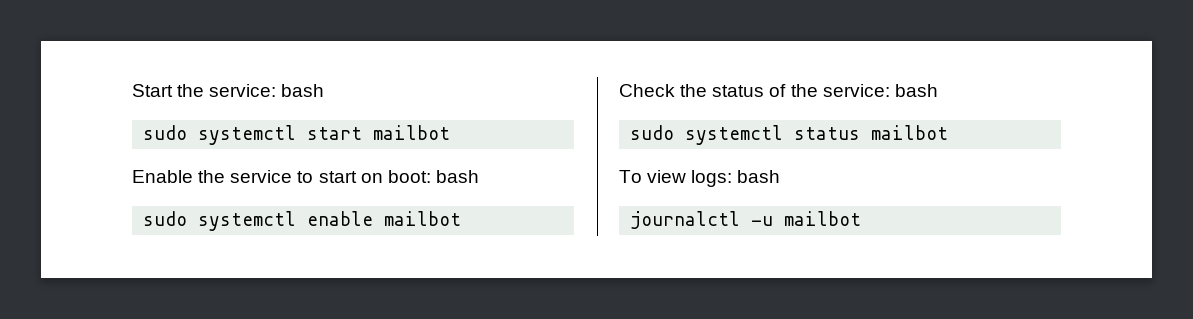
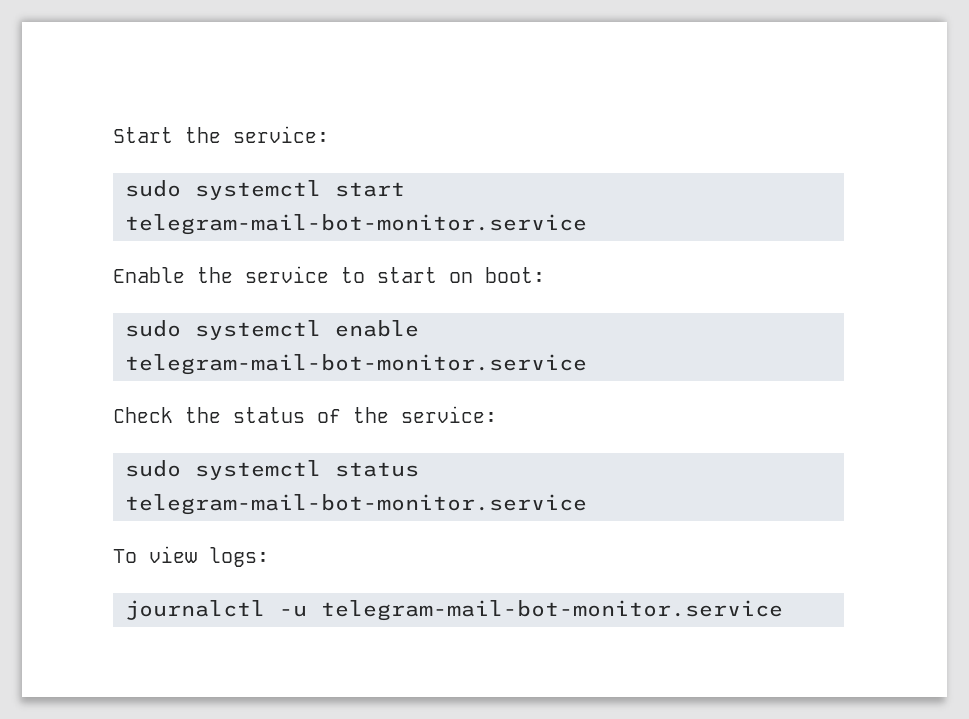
[281,84,325,97] bash -> (329, 134) none
[373,125,451,140] mailbot -> [125,214,587,235] telegram-mail-bot-monitor.service
[435,170,479,183] bash -> (545, 275) none
[384,211,462,226] mailbot -> [125,354,587,375] telegram-mail-bot-monitor.service
[894,84,938,97] bash -> (497, 414) none
[871,125,949,140] mailbot -> [125,494,587,515] telegram-mail-bot-monitor.service
[737,170,781,183] bash -> (269, 557) none
[784,211,862,226] mailbot -> [321,600,783,621] telegram-mail-bot-monitor.service

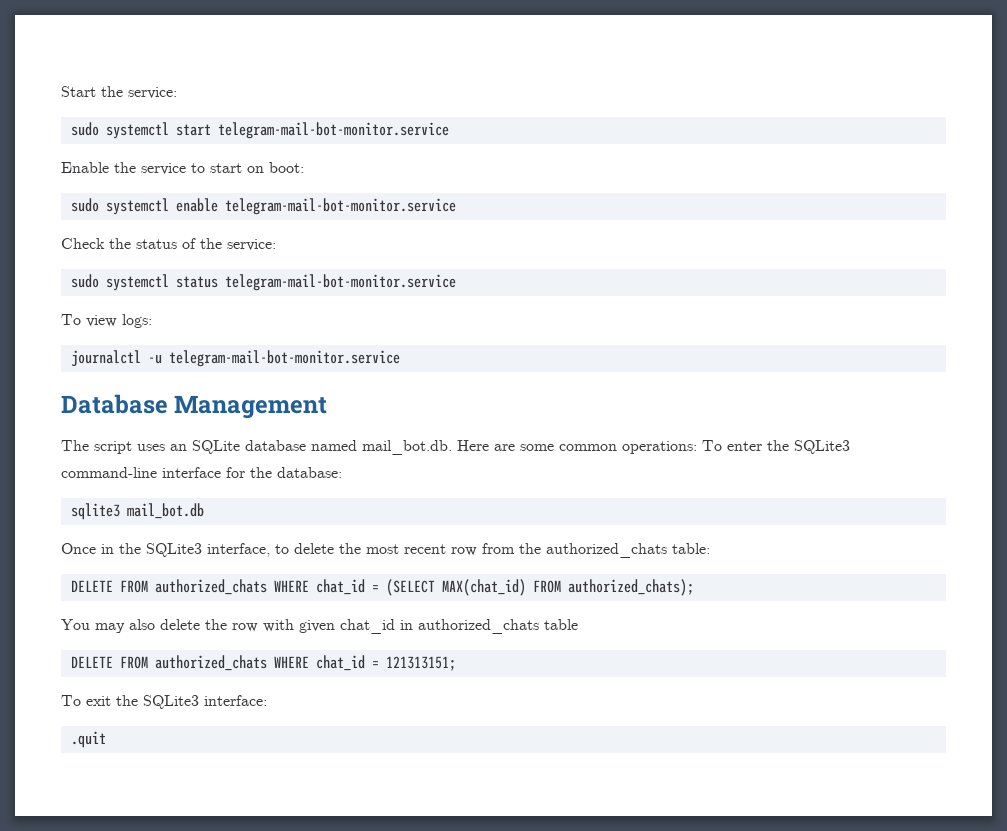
(783, 610) none -> [61,394,328,419] [61,440,850,455] [61,467,342,478] [70,503,204,520] [61,543,710,558] [70,579,694,596] [61,619,578,634] [70,655,456,671] [61,695,267,709] [70,731,106,748] // Database Management // The script uses an SQLite database named mail_bot.db. Here are some common operations: To enter the SQLite3 command-line interface for the database: // sqlite3 mail_bot.db // Once in the SQLite3 interface, to delete the most recent row from the authorized_chats table: // DELETE FROM authorized_chats WHERE chat_id = (SELECT MAX(chat_id) FROM authorized_chats); // You may also delete the row with given chat_id in authorized_chats table // DELETE FROM authorized_chats WHERE chat_id = 121313151; // To exit the SQLite3 interface: // .quit

